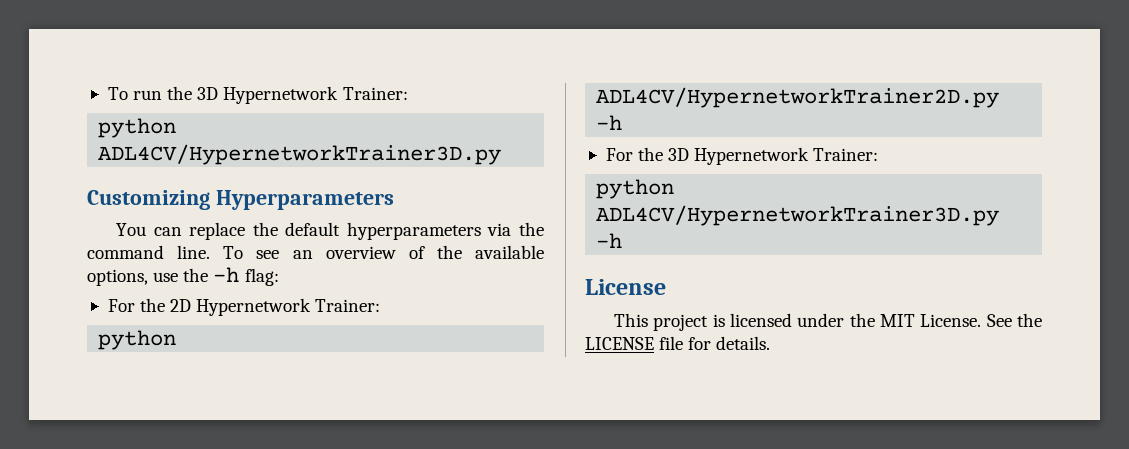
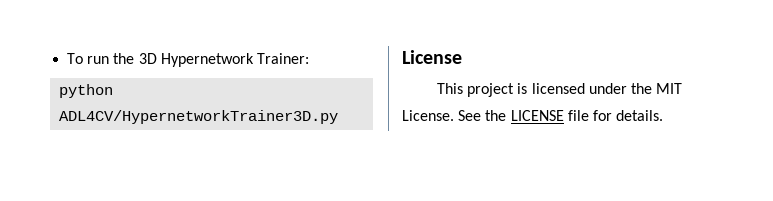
[87,190,394,210] [116,222,544,240] [87,245,544,259] [87,267,279,286] [107,298,381,316] [98,330,177,350] [596,87,1000,108] [596,115,623,130] [605,147,879,165] [596,179,675,199] [596,205,1000,226] [596,233,623,248] // Customizing Hyperparameters // You can replace the default hyperparameters via the command line. To see an overview of the available options, use the -h flag: // For the 2D Hypernetwork Trainer: // python ADL4CV/HypernetworkTrainer2D.py -h // For the 3D Hypernetwork Trainer: // python ADL4CV/HypernetworkTrainer3D.py -h -> (339, 117) none

